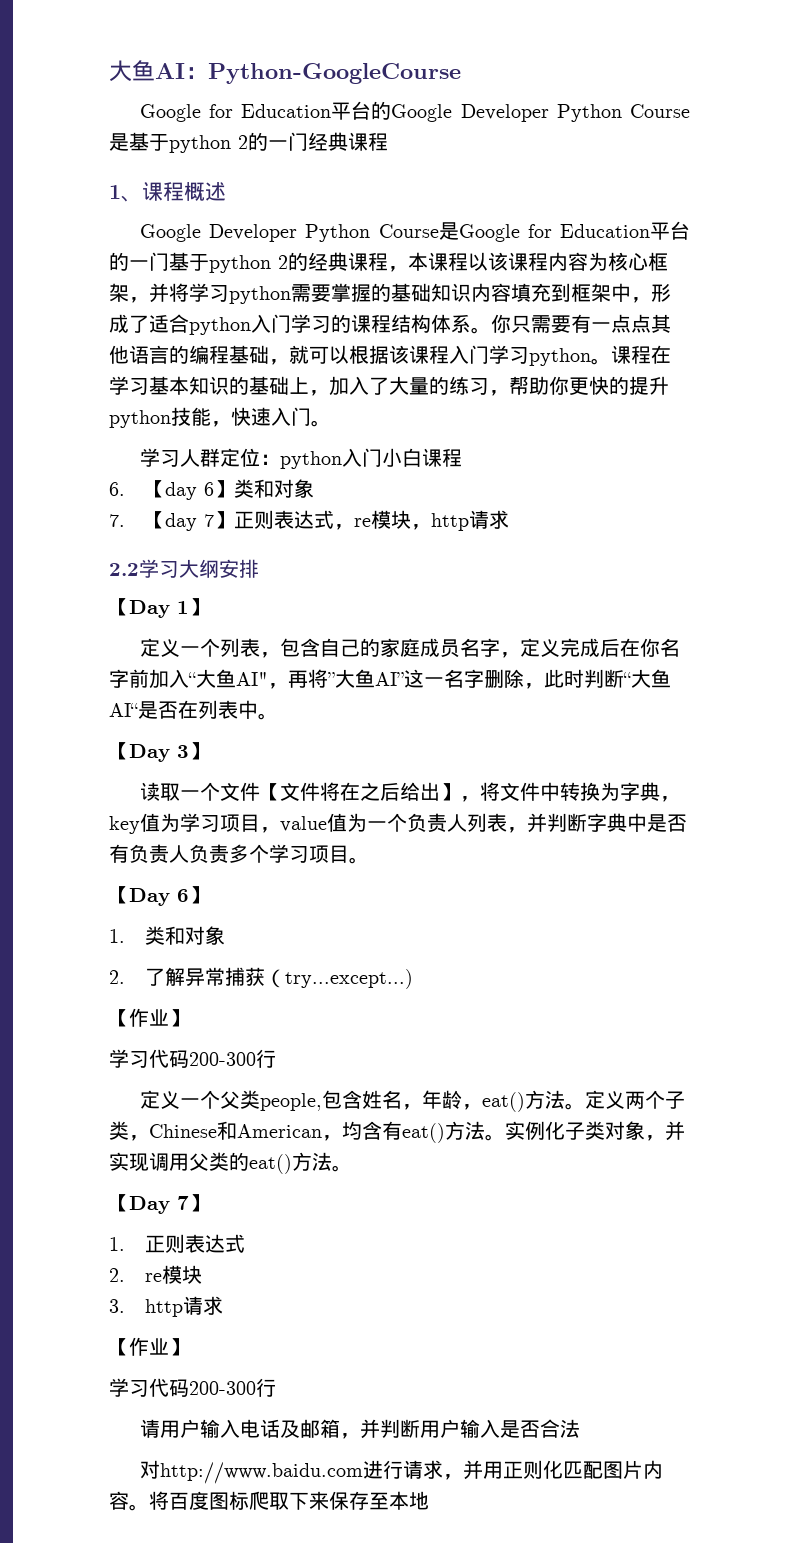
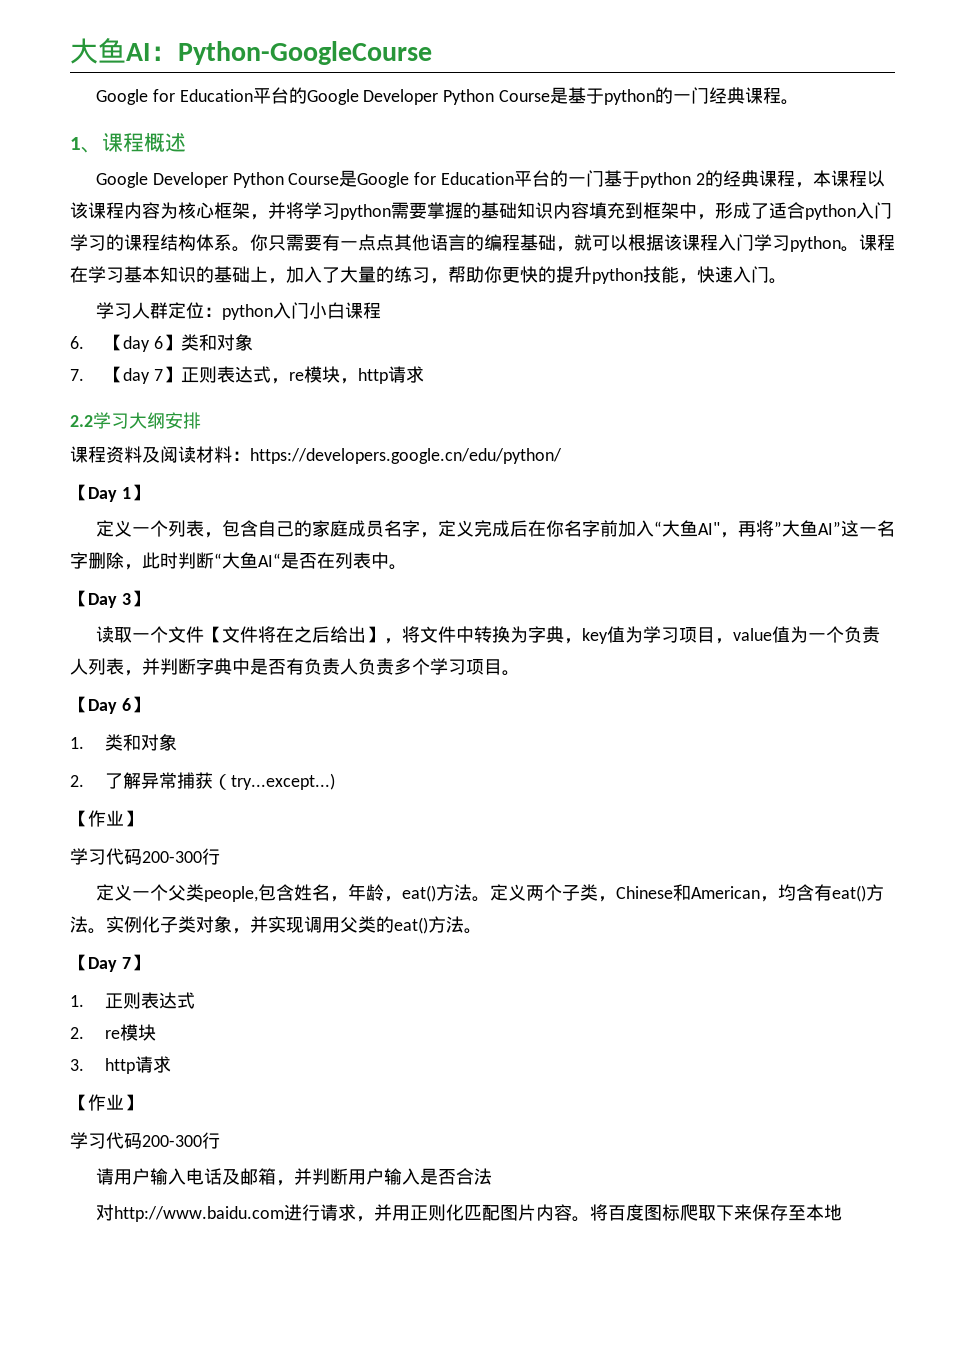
[238,135,248,149] 2 -> (656, 97) none
(388, 141) none -> [781,99,800,105] 。
(259, 568) none -> [70,446,562,464] // 课程资料及阅读材料：https://developers.google.cn/edu/python/

